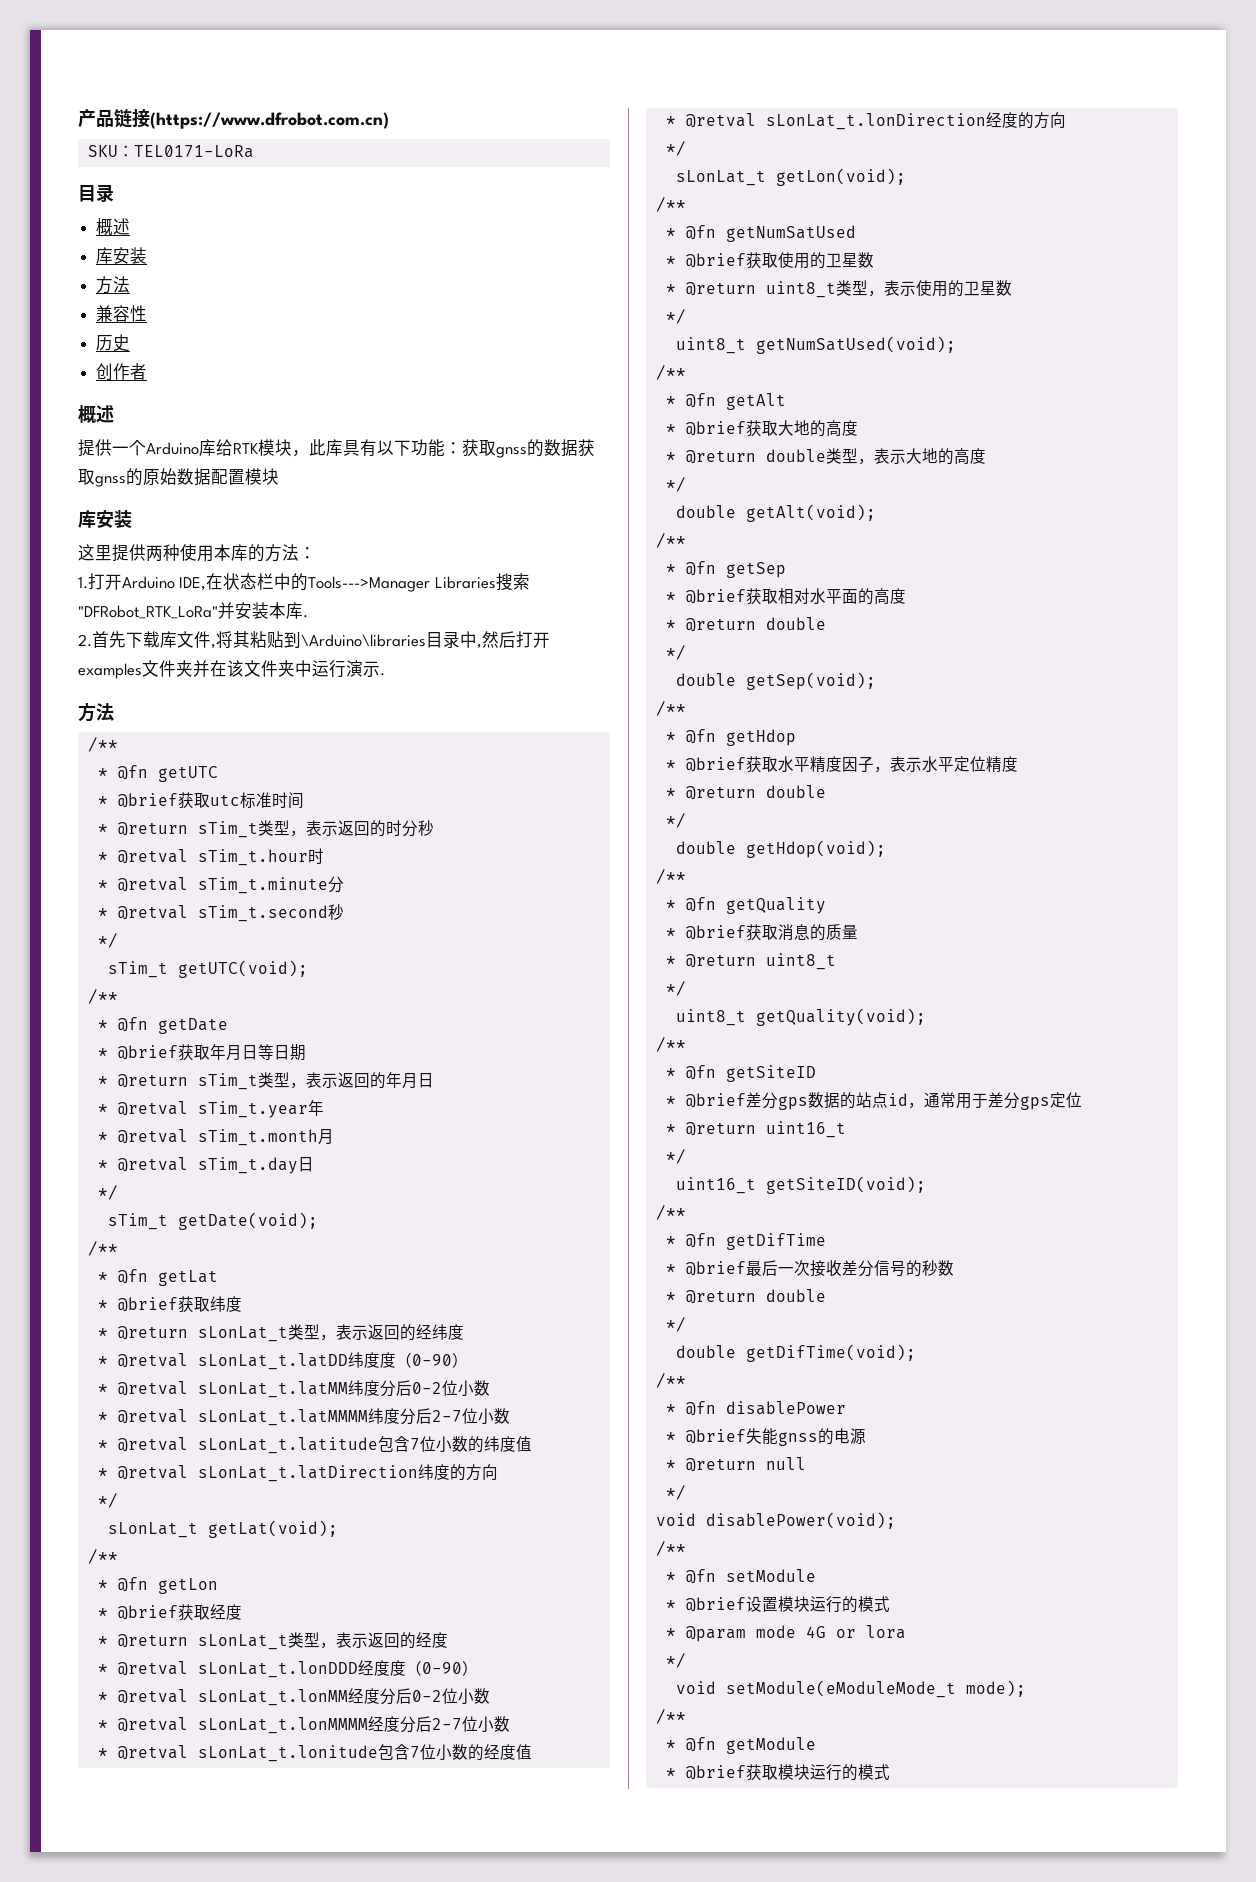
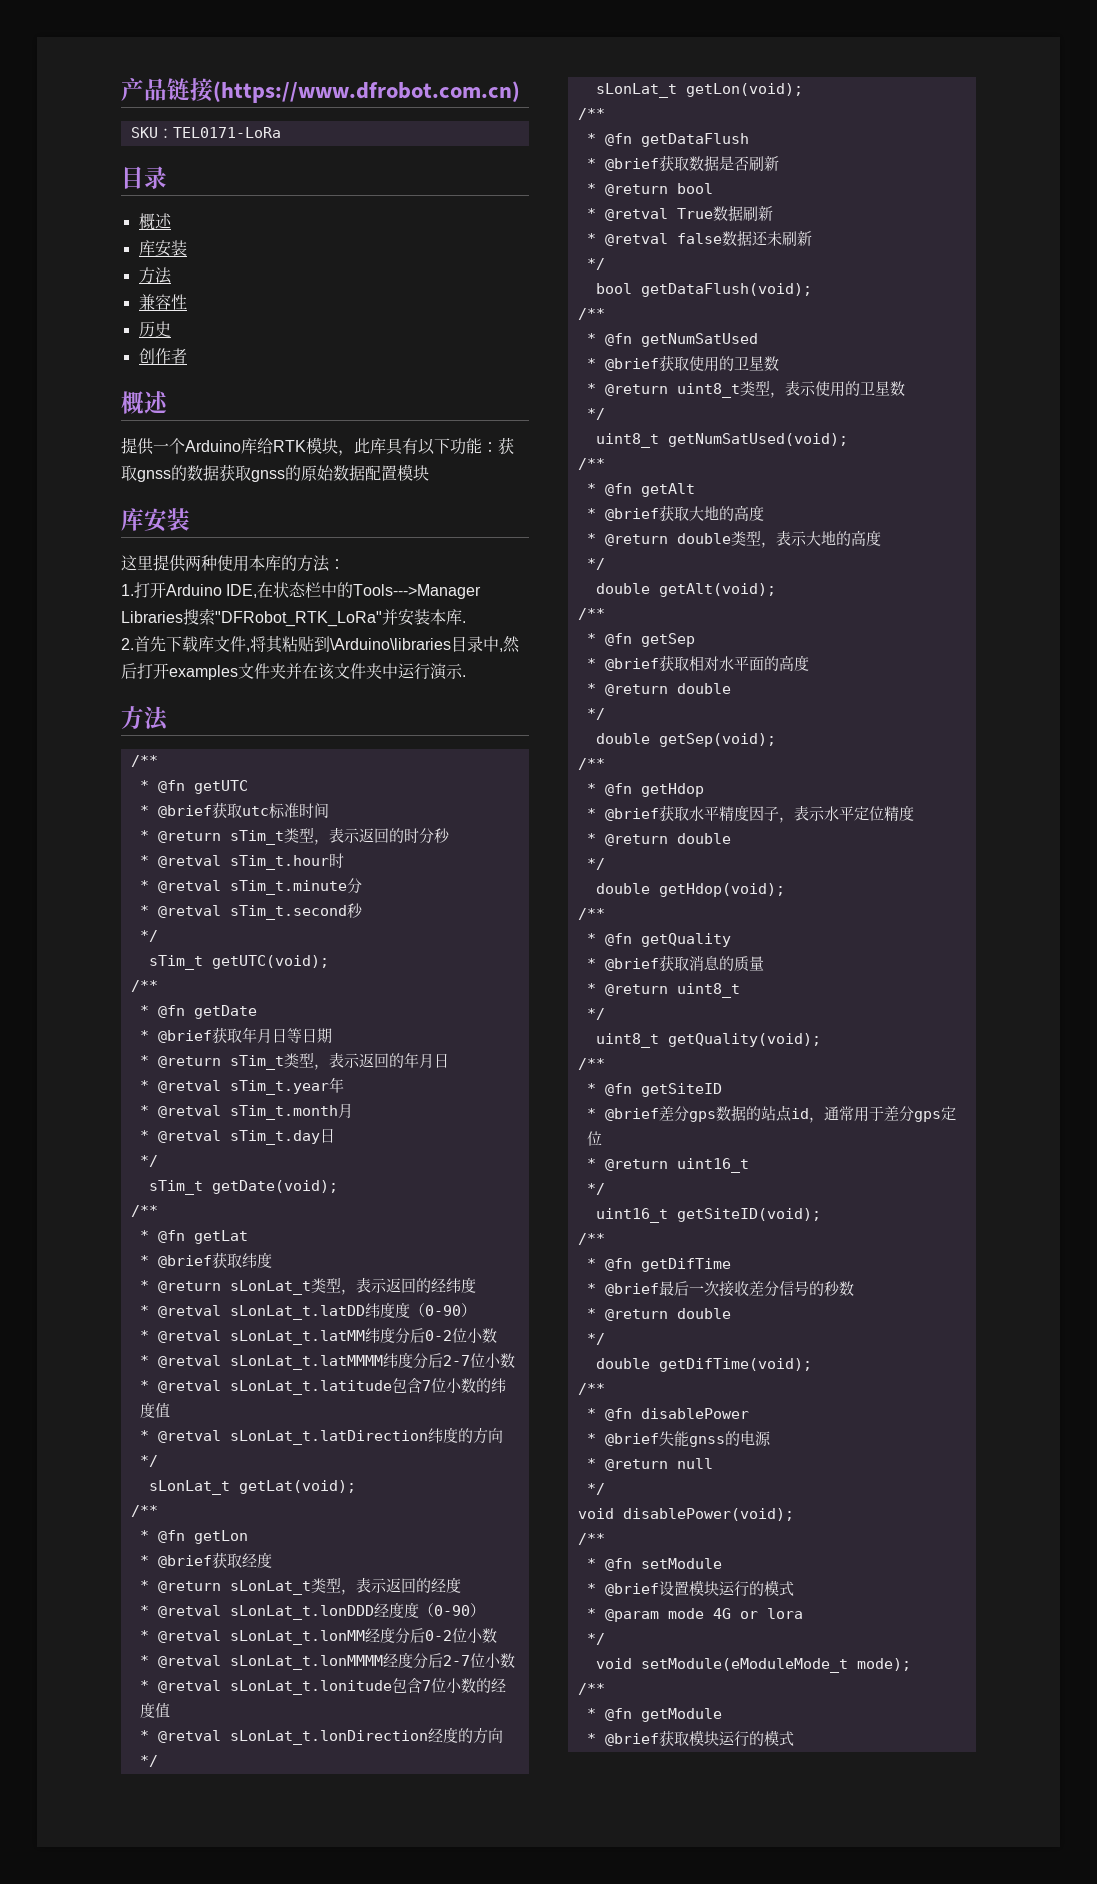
(686, 204) none -> [586,133,749,147] [586,155,779,171] [586,183,713,196] [586,205,773,221] [586,230,812,246] [586,258,605,270] [595,283,812,297] [577,308,605,320] // * @fn getDataFlush // * @brief获取数据是否刷新 // * @return bool // * @retval True数据刷新 // * @retval false数据还未刷新 // */ // bool getDataFlush(void); // /**

